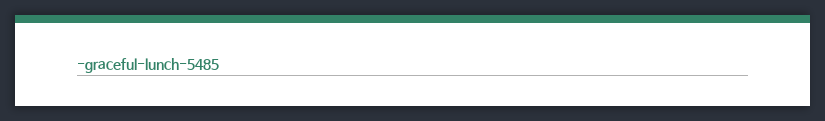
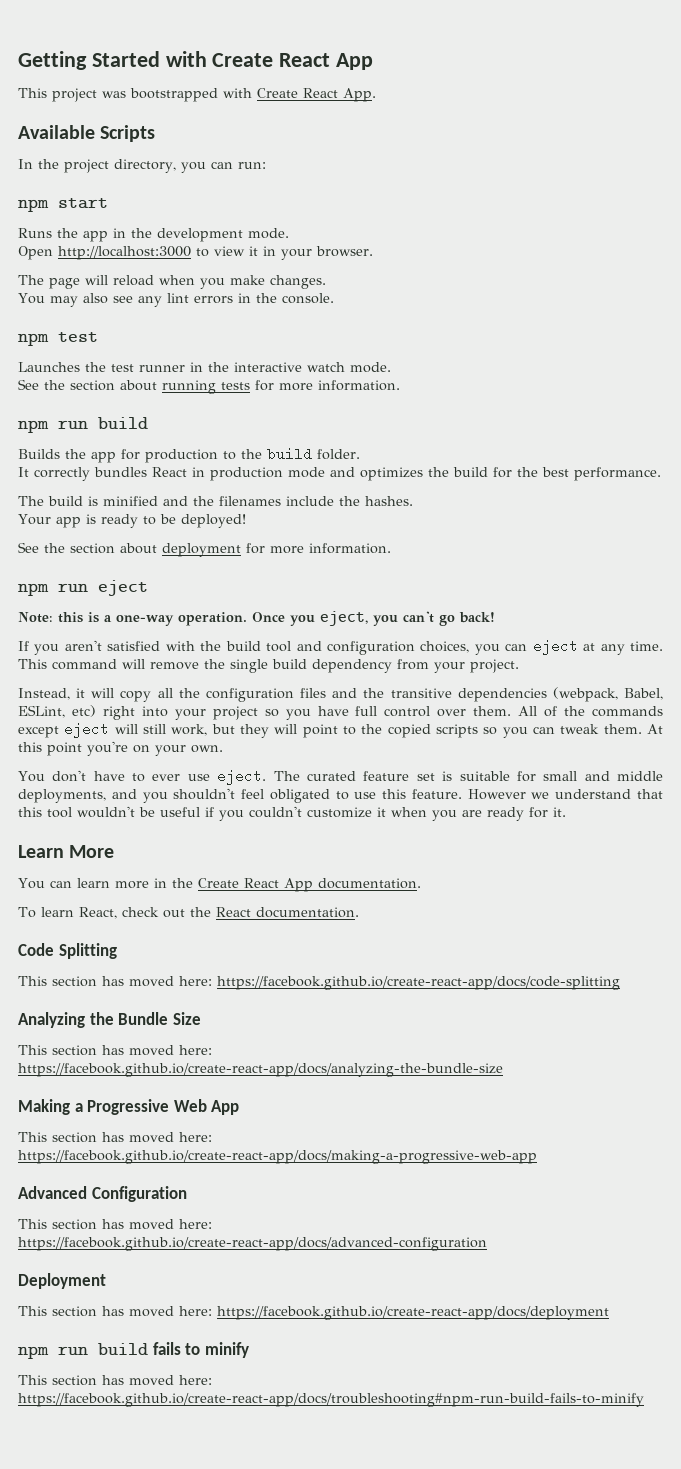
[77,58,219,73] -graceful-lunch-5485 -> [18,51,374,70] [18,88,376,102] [18,125,156,142] [18,159,266,173] [18,198,108,212] [18,228,289,242] [18,246,373,260] [18,275,326,289] [18,293,334,307] [18,332,98,346] [18,362,391,373] [18,379,400,394] [18,417,148,433] [18,447,360,463] [18,467,661,481] [18,496,413,506] [18,514,246,528] [18,542,391,557] [18,580,148,596] [18,611,495,626] [18,639,663,655] [18,659,519,673] [18,687,663,702] [18,705,663,720] [18,722,663,738] [18,741,223,756] [18,769,663,785] [18,788,663,803] [18,806,566,821] [18,845,115,858] [18,878,421,892] [18,907,359,919] [18,943,117,959] [18,976,620,990] [18,1012,201,1028] [18,1045,212,1056] [18,1063,503,1077] [18,1099,240,1115] [18,1132,212,1143] [18,1150,537,1164] [18,1186,187,1202] [18,1219,212,1230] [18,1237,487,1251] [18,1273,106,1289] [18,1306,609,1320] [18,1342,249,1359] [18,1375,212,1386] [18,1393,644,1407] Getting Started with Create React App // This project was bootstrapped with Create React App. // Available Scripts // In the project directory, you can run: // npm start // Runs the app in the development mode. // Open http://localhost:3000 to view it in your browser. // The page will reload when you make changes. // You may also see any lint errors in the console. // npm test // Launches the test runner in the interactive watch mode. // See the section about running tests for more information. // npm run build // Builds the app for production to the build folder. // It correctly bundles React in production mode and optimizes the build for the best performance. // The build is minified and the filenames include the hashes. // Your app is ready to be deployed! // See the section about deployment for more information. // npm run eject // Note: this is a one-way operation. Once you eject, you can't go back! // If you aren't satisfied with the build tool and configuration choices, you can eject at any time. This command will remove the single build dependency from your project. // Instead, it will copy all the configuration files and the transitive dependencies (webpack, Babel, ESLint, etc) right into your project so you have full control over them. All of the commands except eject will still work, but they will point to the copied scripts so you can tweak them. At this point you're on your own. // You don't have to ever use eject. The curated feature set is suitable for small and middle deployments, and you shouldn't feel obligated to use this feature. However we understand that this tool wouldn't be useful if you couldn't customize it when you are ready for it. // Learn More // You can learn more in the Create React App documentation. // To learn React, check out the React documentation. // Code Splitting // This section has moved here: https://facebook.github.io/create-react-app/docs/code-splitting // Analyzing the Bundle Size // This section has moved here: https://facebook.github.io/create-react-app/docs/analyzing-the-bundle-size // Making a Progressive Web App // This section has moved here: https://facebook.github.io/create-react-app/docs/making-a-progressive-web-app // Advanced Configuration // This section has moved here: https://facebook.github.io/create-react-app/docs/advanced-configuration // Deployment // This section has moved here: https://facebook.github.io/create-react-app/docs/deployment // npm run build fails to minify // This section has moved here: https://facebook.github.io/create-react-app/docs/troubleshooting#npm-run-build-fails-to-minify

